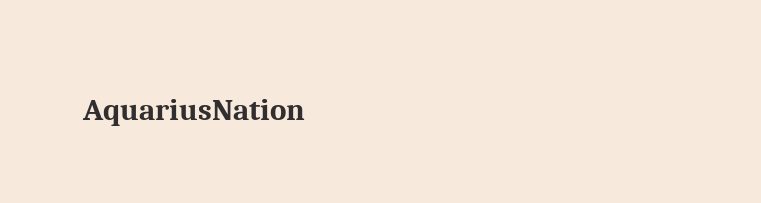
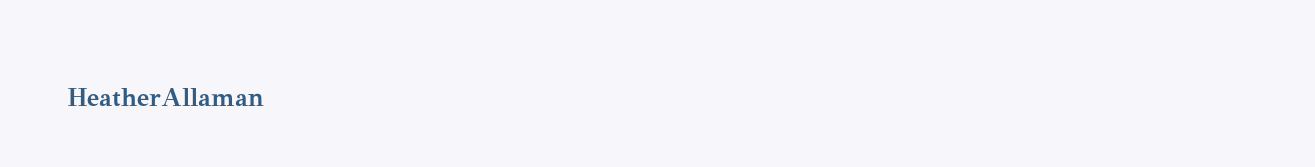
[82,99,305,126] AquariusNation -> [67,88,264,107] HeatherAllaman

